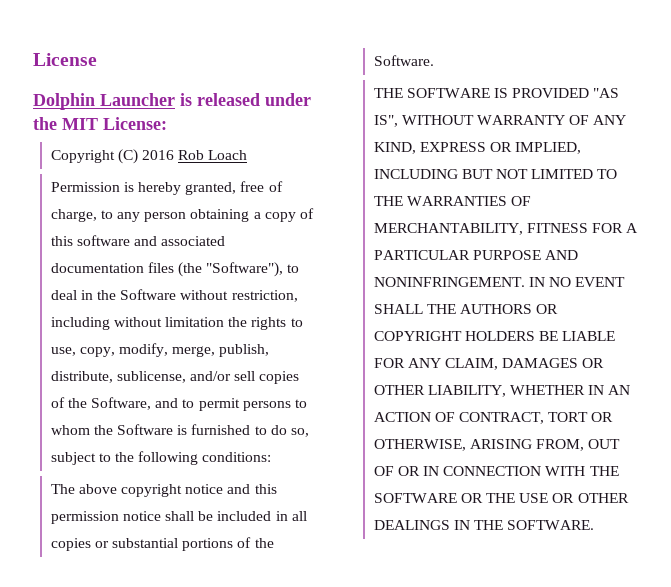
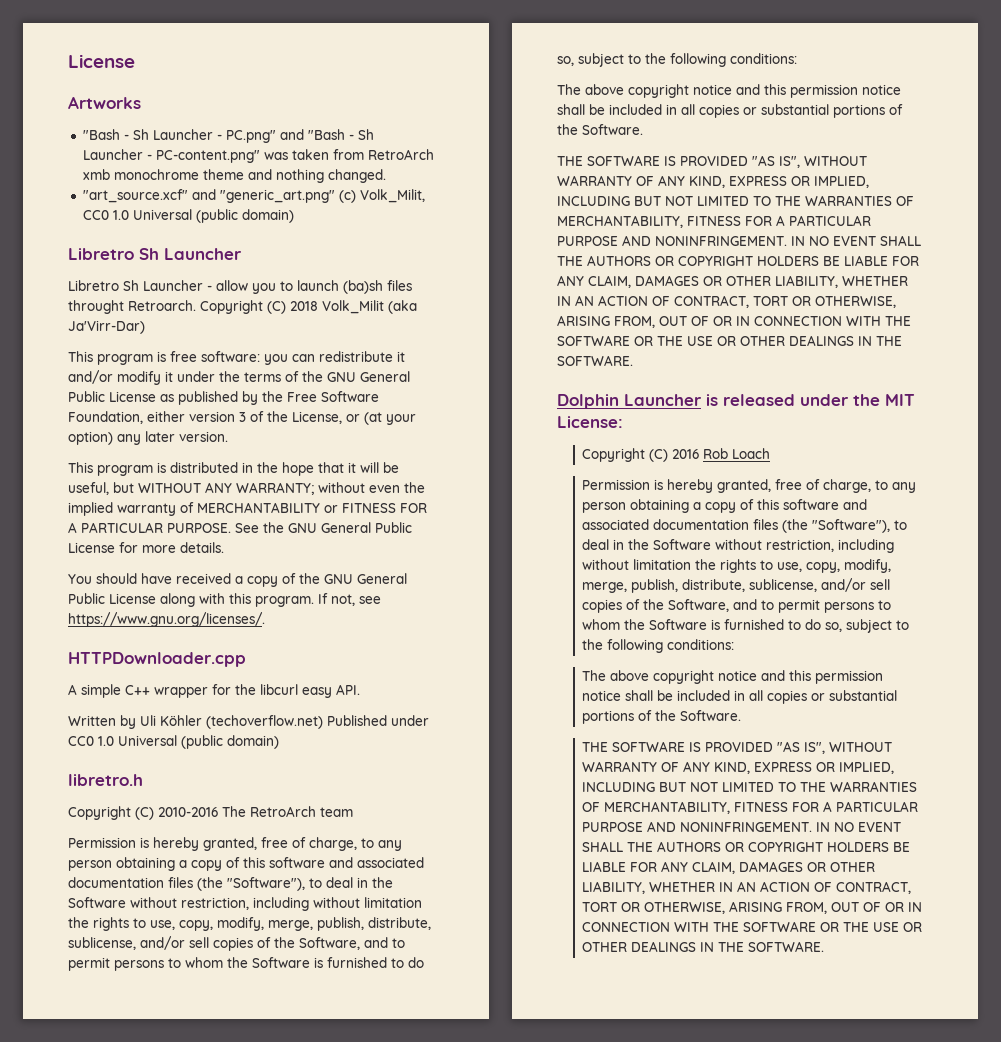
[33,53,97,66] License -> [68,54,135,68] [68,96,141,109] [82,129,374,143] [82,149,434,163] [82,169,386,183] [82,189,425,203] [82,209,294,223] [68,248,242,260] [68,280,412,294] [68,300,417,314] [68,320,145,334] [68,351,405,365] [68,370,410,385] [68,391,379,405] [68,411,416,425] [68,431,228,445] [68,462,399,476] [68,482,425,495] [68,502,427,516] [68,522,412,533] [68,542,224,553] [68,573,407,587] [68,593,381,607] [68,612,265,627] [68,652,246,667] [68,684,360,698] [68,715,429,729] [68,735,279,749] [68,774,143,786] [68,806,353,820] [68,837,402,851] [68,857,424,871] [68,877,393,891] [68,897,422,911] [68,917,431,931] [68,936,405,951] [68,957,424,971] [557,53,797,67] [557,84,901,98] [557,104,903,118] [557,124,643,135] [557,155,867,168] [557,175,869,188] [557,195,914,206] [557,215,871,228] [557,235,921,246] [557,255,919,266] [557,275,908,288] [557,295,896,308] [557,315,911,328] [557,335,902,346] [557,355,633,366] License // Artworks // "Bash - Sh Launcher - PC.png" and "Bash - Sh Launcher - PC-content.png" was taken from RetroArch xmb monochrome theme and nothing changed. // "art_source.xcf" and "generic_art.png" (c) Volk_Milit, CC0 1.0 Universal (public domain) // Libretro Sh Launcher // Libretro Sh Launcher - allow you to launch (ba)sh files throught Retroarch. Copyright (C) 2018 Volk_Milit (aka Ja'Virr-Dar) // This program is free software: you can redistribute it and/or modify it under the terms of the GNU General Public License as published by the Free Software Foundation, either version 3 of the License, or (at your option) any later version. // This program is distributed in the hope that it will be useful, but WITHOUT ANY WARRANTY; without even the implied warranty of MERCHANTABILITY or FITNESS FOR A PARTICULAR PURPOSE. See the GNU General Public License for more details. // You should have received a copy of the GNU General Public License along with this program. If not, see https://www.gnu.org/licenses/. // HTTPDownloader.cpp // A simple C++ wrapper for the libcurl easy API. // Written by Uli Köhler (techoverflow.net) Published under CC0 1.0 Universal (public domain) // libretro.h // Copyright (C) 2010-2016 The RetroArch team // Permission is hereby granted, free of charge, to any person obtaining a copy of this software and associated documentation files (the "Software"), to deal in the Software without restriction, including without limitation the rights to use, copy, modify, merge, publish, distribute, sublicense, and/or sell copies of the Software, and to permit persons to whom the Software is furnished to do so, subject to the following conditions: // The above copyright notice and this permission notice shall be included in all copies or substantial portions of the Software. // THE SOFTWARE IS PROVIDED "AS IS", WITHOUT WARRANTY OF ANY KIND, EXPRESS OR IMPLIED, INCLUDING BUT NOT LIMITED TO THE WARRANTIES OF MERCHANTABILITY, FITNESS FOR A PARTICULAR PURPOSE AND NONINFRINGEMENT. IN NO EVENT SHALL THE AUTHORS OR COPYRIGHT HOLDERS BE LIABLE FOR ANY CLAIM, DAMAGES OR OTHER LIABILITY, WHETHER IN AN ACTION OF CONTRACT, TORT OR OTHERWISE, ARISING FROM, OUT OF OR IN CONNECTION WITH THE SOFTWARE OR THE USE OR OTHER DEALINGS IN THE SOFTWARE.

